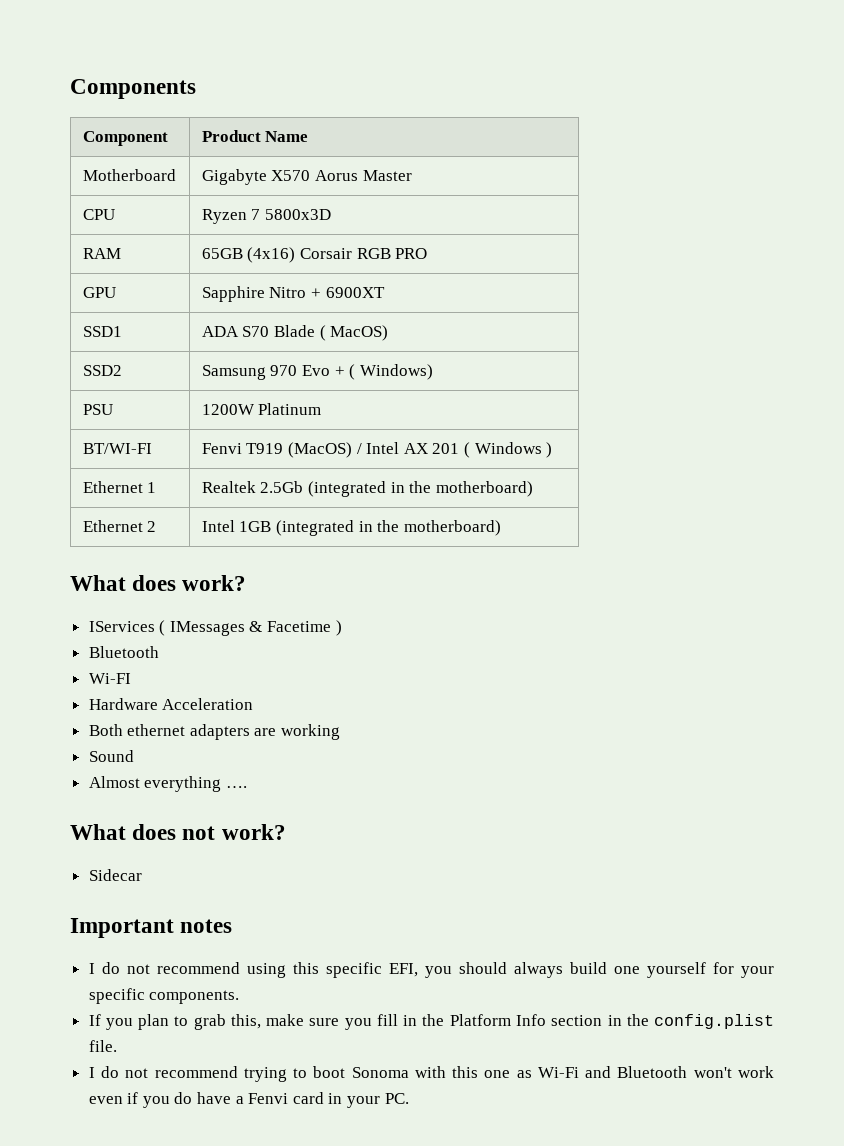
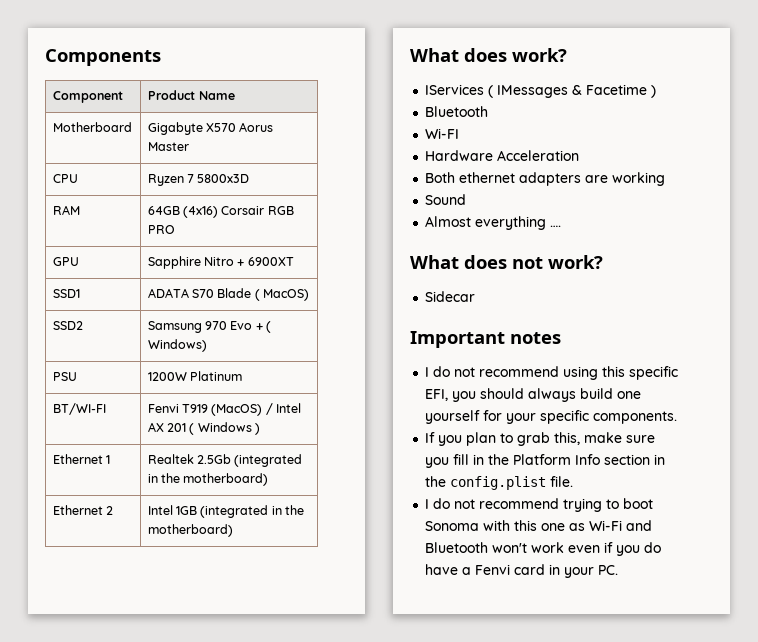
[201,248,243,259] 65GB -> [147,206,180,215] 64GB
[201,326,239,337] ADA -> [147,288,189,298] ADATA

